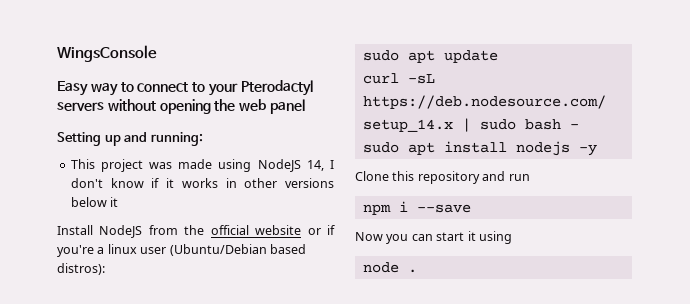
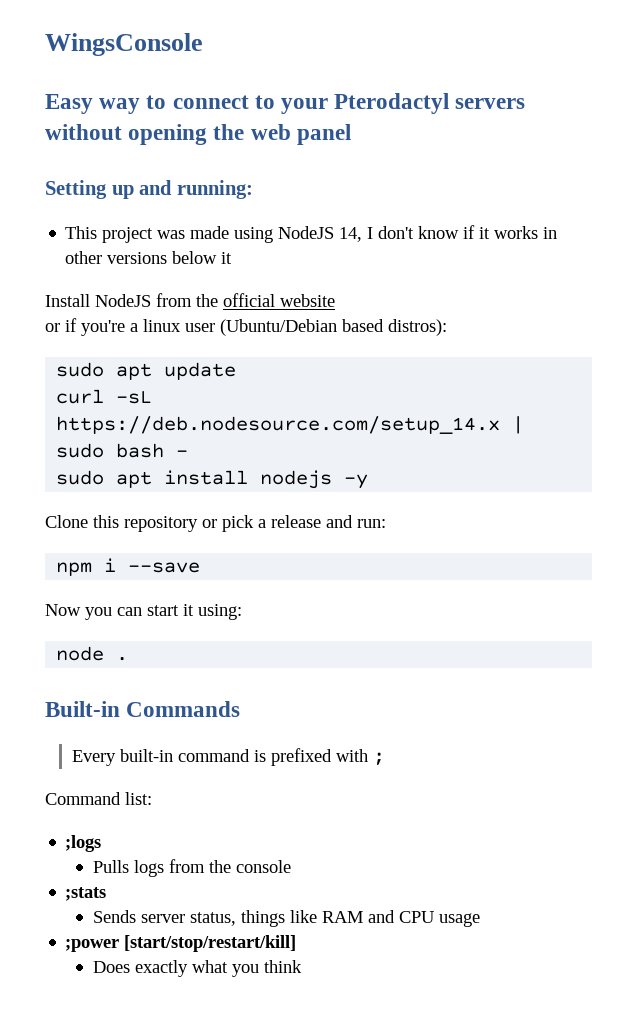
(302, 230) none -> (335, 300) //
[482,171,530,181] and run -> [202,515,386,532] or pick a release and run:
[478,231,512,244] using -> [198,604,242,620] using:
(417, 271) none -> [45,701,241,717] [72,748,386,766] [45,792,152,805] [65,835,102,852] [92,859,291,877] [65,887,107,901] [92,910,480,927] [65,935,297,952] [92,960,302,977] // Built-in Commands // Every built-in command is prefixed with ; // Command list: // ;logs // Pulls logs from the console // ;stats // Sends server status, things like RAM and CPU usage // ;power [start/stop/restart/kill] // Does exactly what you think

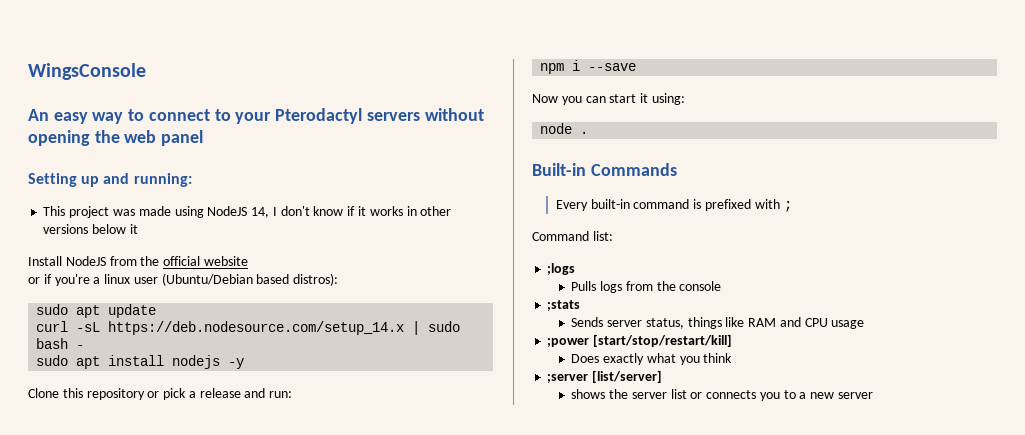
[45,94,93,114] Easy -> [28,109,88,124] An easy
(302, 966) none -> [547,370,663,383] [571,389,874,401] // ;server [list/server] // shows the server list or connects you to a new server

